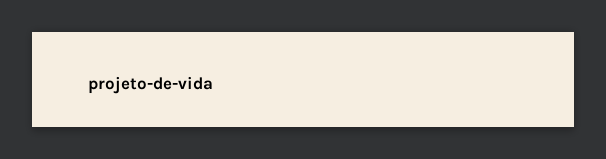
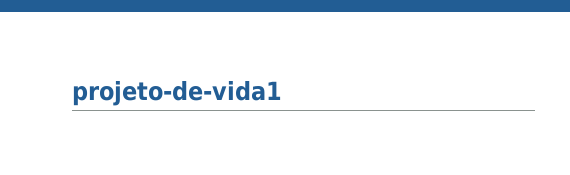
[88,76,213,94] projeto-de-vida -> [72,81,282,106] projeto-de-vida1

